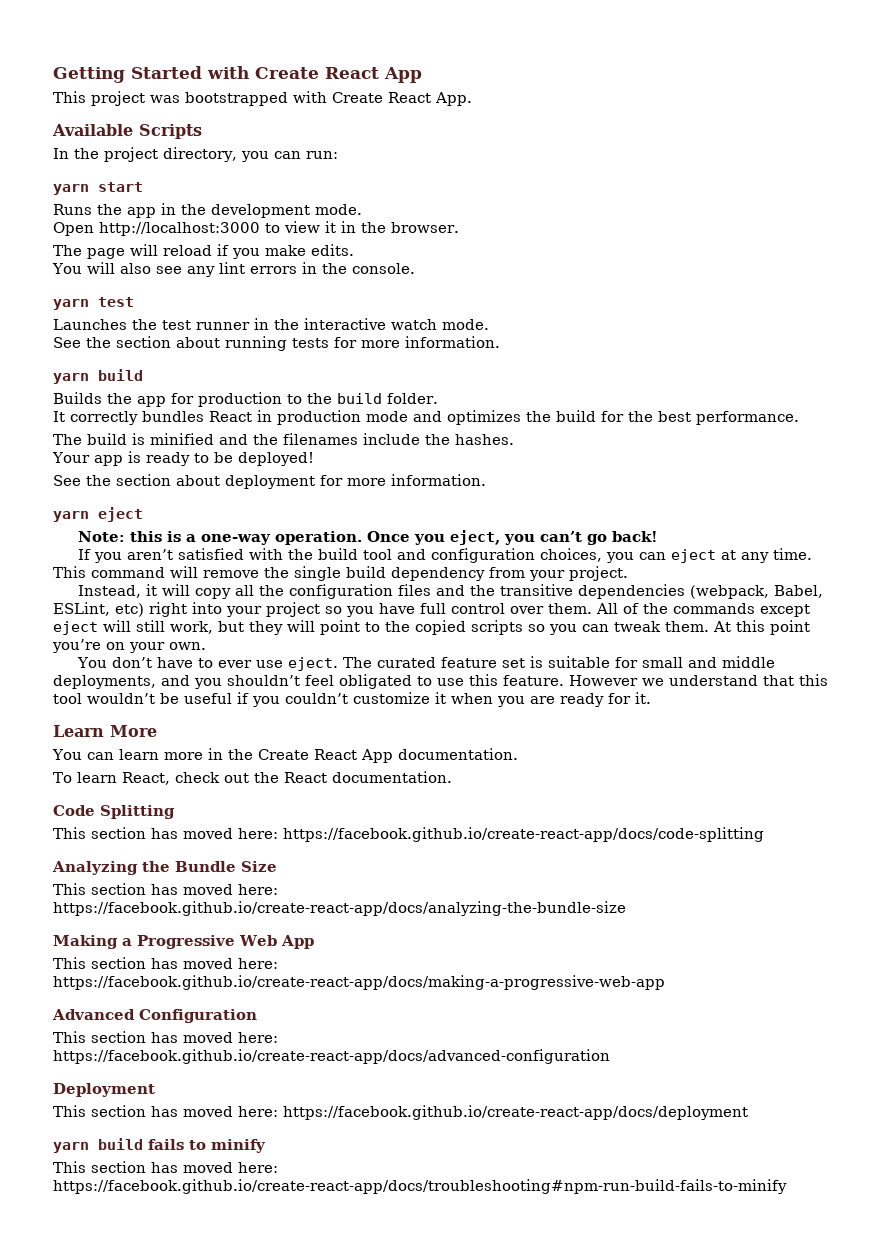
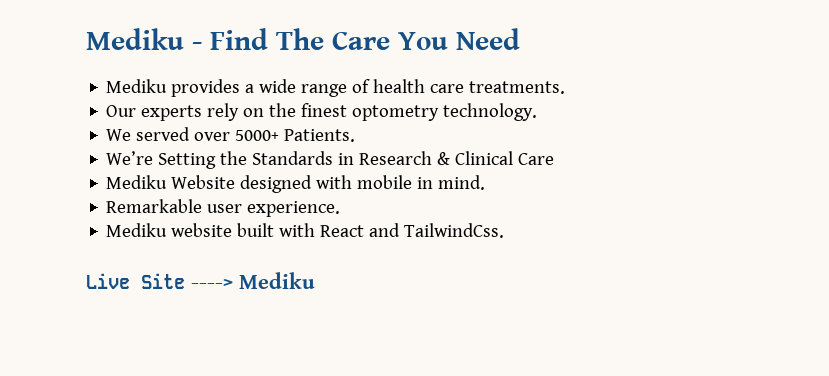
[53,66,422,83] [53,91,472,106] [52,124,202,139] [53,147,338,162] [53,182,143,195] [53,203,362,218] [53,221,459,236] [53,244,354,259] [52,262,415,277] [53,297,134,310] [53,318,489,330] [53,336,500,351] [53,369,143,384] [53,392,438,407] [53,410,799,425] [53,433,514,445] [52,451,314,466] [53,474,486,489] [53,507,143,522] [77,530,658,545] [77,548,812,563] [53,566,628,581] [77,584,823,599] [53,602,810,617] [53,620,810,635] [52,639,206,653] [76,656,775,671] [53,674,828,689] [53,692,651,707] [53,725,157,737] [52,748,518,763] [53,771,452,785] [53,805,175,819] [53,827,764,842] [52,861,277,875] [53,883,278,895] [53,901,626,916] [53,935,314,949] [53,957,278,969] [53,975,665,990] [52,1009,257,1023] [53,1031,278,1043] [53,1049,610,1064] [53,1083,155,1097] [53,1105,748,1120] [53,1138,266,1153] [53,1161,278,1173] [53,1179,787,1194] Getting Started with Create React App // This project was bootstrapped with Create React App. // Available Scripts // In the project directory, you can run: // yarn start // Runs the app in the development mode. // Open http://localhost:3000 to view it in the browser. // The page will reload if you make edits. // You will also see any lint errors in the console. // yarn test // Launches the test runner in the interactive watch mode. // See the section about running tests for more information. // yarn build // Builds the app for production to the build folder. // It correctly bundles React in production mode and optimizes the build for the best performance. // The build is minified and the filenames include the hashes. // Your app is ready to be deployed! // See the section about deployment for more information. // yarn eject // Note: this is a one-way operation. Once you eject, you can’t go back! // If you aren’t satisfied with the build tool and configuration choices, you can eject at any time. This command will remove the single build dependency from your project. // Instead, it will copy all the configuration files and the transitive dependencies (webpack, Babel, ESLint, etc) right into your project so you have full control over them. All of the commands except eject will still work, but they will point to the copied scripts so you can tweak them. At this point you’re on your own. // You don’t have to ever use eject. The curated feature set is suitable for small and middle deployments, and you shouldn’t feel obligated to use this feature. However we understand that this tool wouldn’t be useful if you couldn’t customize it when you are ready for it. // Learn More // You can learn more in the Create React App documentation. // To learn React, check out the React documentation. // Code Splitting // This section has moved here: https://facebook.github.io/create-react-app/docs/code-splitting // Analyzing the Bundle Size // This section has moved here: https://facebook.github.io/create-react-app/docs/analyzing-the-bundle-size // Making a Progressive Web App // This section has moved here: https://facebook.github.io/create-react-app/docs/making-a-progressive-web-app // Advanced Configuration // This section has moved here: https://facebook.github.io/create-react-app/docs/advanced-configuration // Deployment // This section has moved here: https://facebook.github.io/create-react-app/docs/deployment // yarn build fails to minify // This section has moved here: https://facebook.github.io/create-react-app/docs/troubleshooting#npm-run-build-fails-to-minify -> [86,28,520,50] [106,79,566,97] [106,103,538,121] [106,127,356,142] [106,151,555,169] [106,175,486,193] [106,199,341,217] [106,223,505,238] [86,272,315,289] Mediku - Find The Care You Need // Mediku provides a wide range of health care treatments. // Our experts rely on the finest optometry technology. // We served over 5000+ Patients. // We’re Setting the Standards in Research & Clinical Care // Mediku Website designed with mobile in mind. // Remarkable user experience. // Mediku website built with React and TailwindCss. // Live Site ----> Mediku

